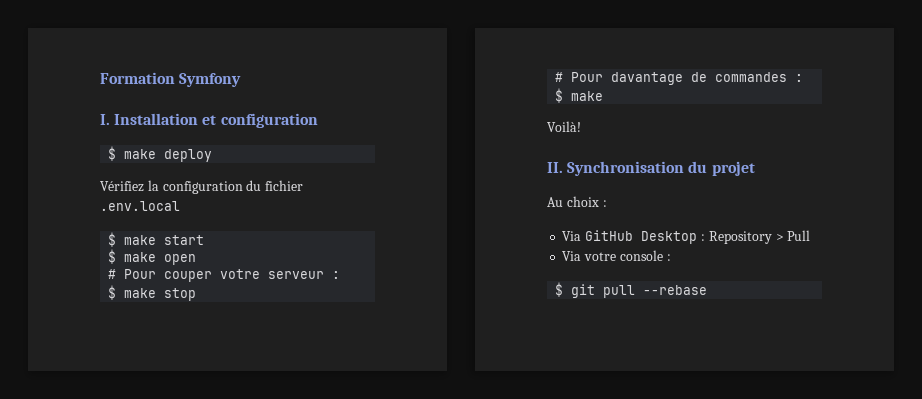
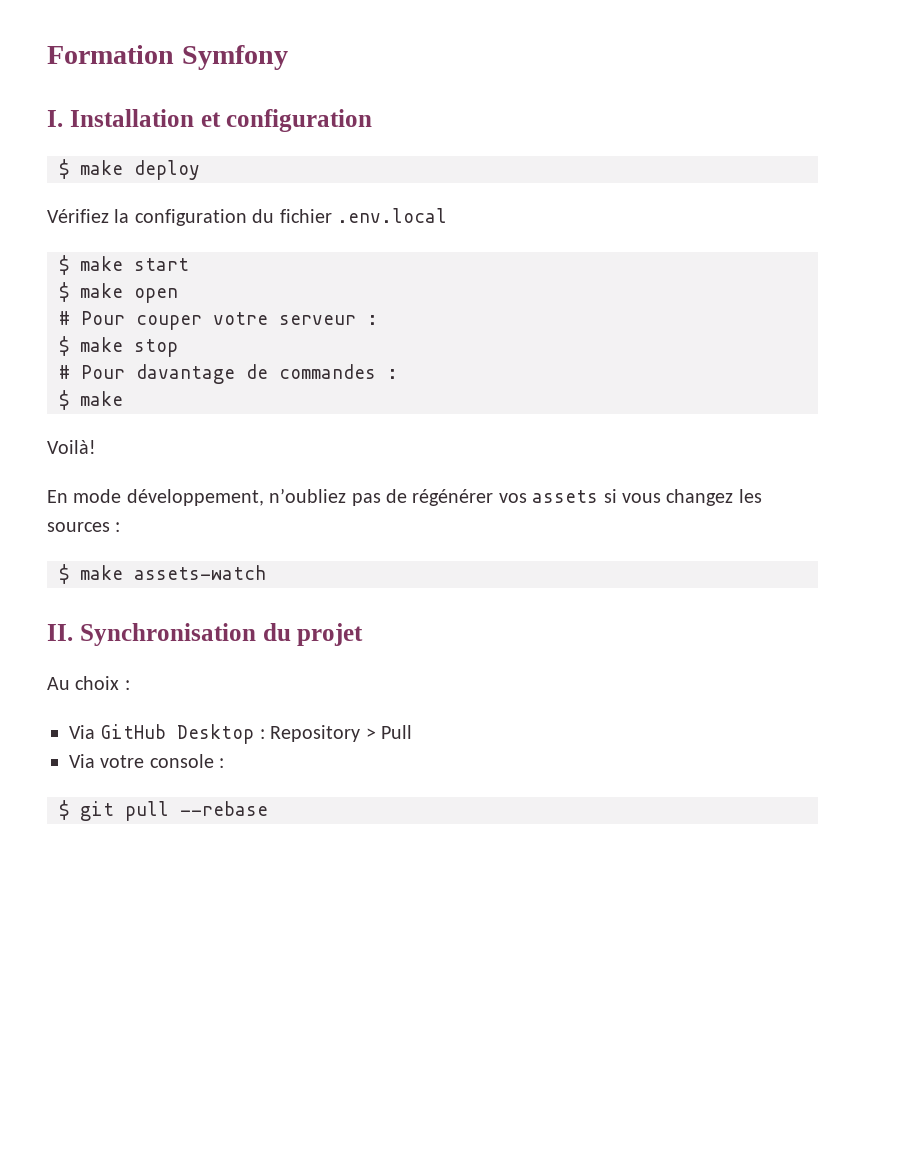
(581, 126) none -> [47,488,762,506] [47,522,121,532] [59,564,266,584] // En mode développement, n’oubliez pas de régénérer vos assets si vous changez les sources : // $ make assets-watch

